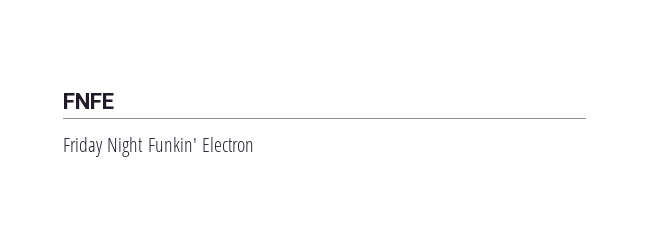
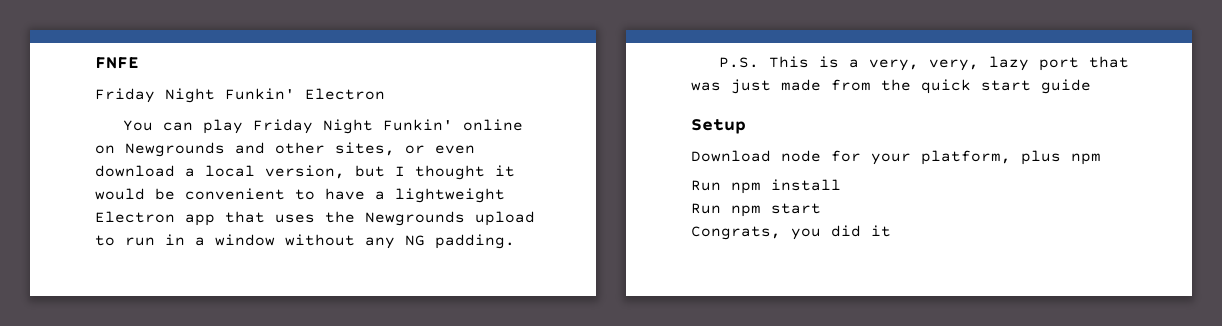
(254, 144) none -> [122,119,523,134] [95,142,475,157] [95,165,515,180] [95,188,505,203] [95,211,535,226] [95,234,515,249] [718,56,1129,71] [691,79,1091,94] [691,119,746,134] [691,150,1101,165] [691,179,841,194] [691,203,821,217] [691,225,891,240] // You can play Friday Night Funkin' online on Newgrounds and other sites, or even download a local version, but I thought it would be convenient to have a lightweight Electron app that uses the Newgrounds upload to run in a window without any NG padding. // P.S. This is a very, very, lazy port that was just made from the quick start guide // Setup // Download node for your platform, plus npm // Run npm install // Run npm start // Congrats, you did it

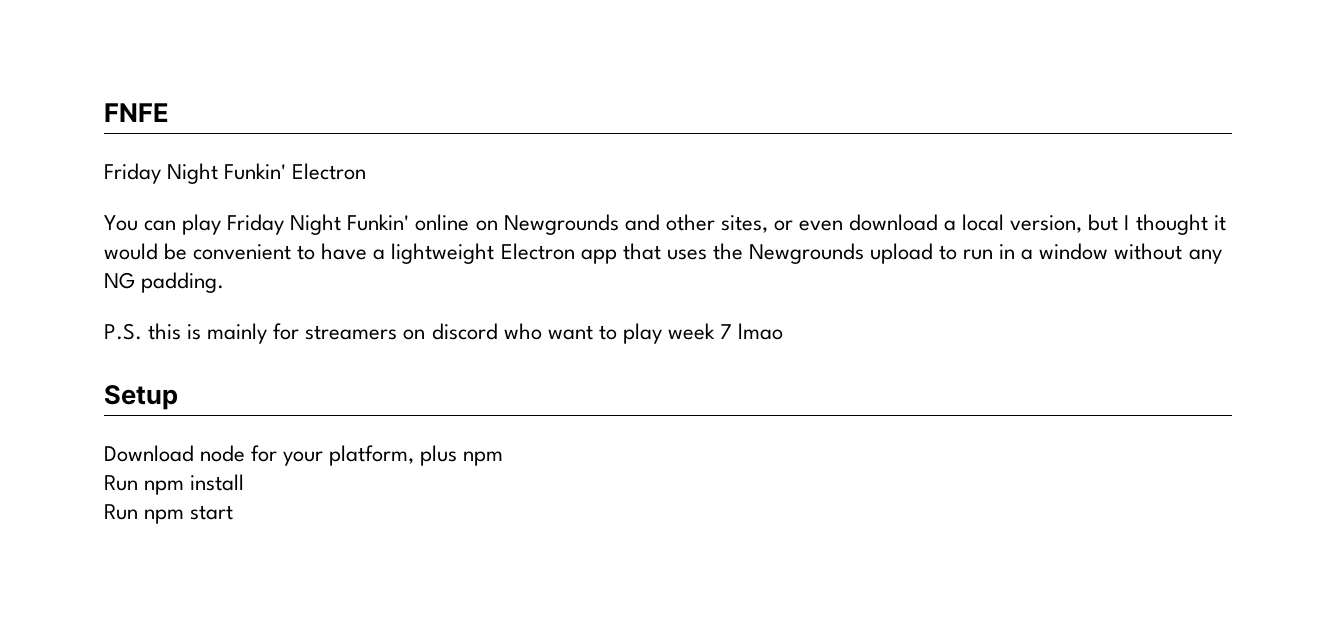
[768,56,1129,71] [691,79,1091,94] This is a very, very, lazy port that was just made from the quick start guide -> [148,323,784,344] this is mainly for streamers on discord who want to play week 7 lmao
[691,225,891,240] // Congrats, you did it -> (234, 512) none

